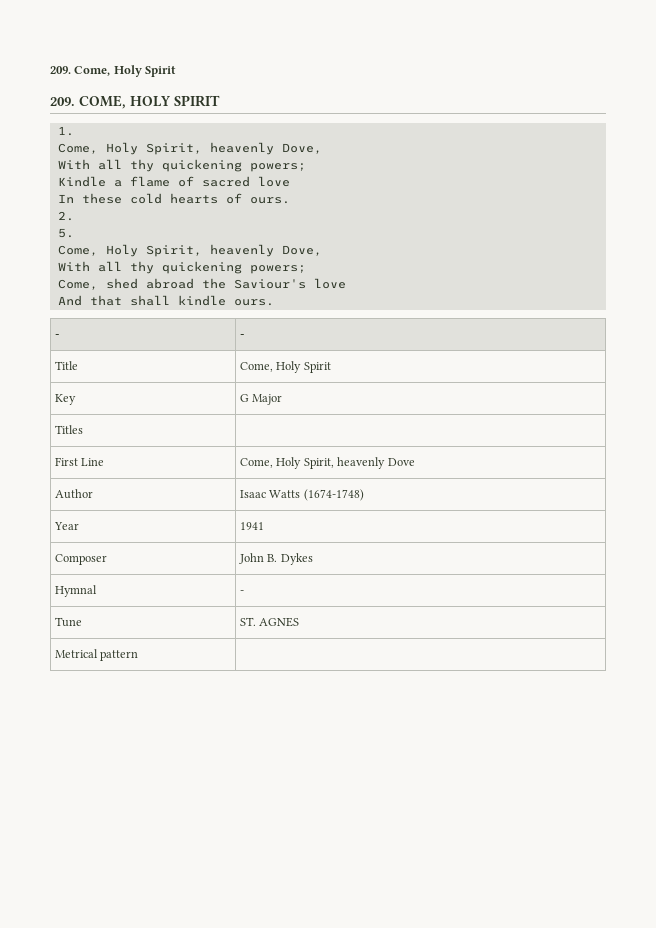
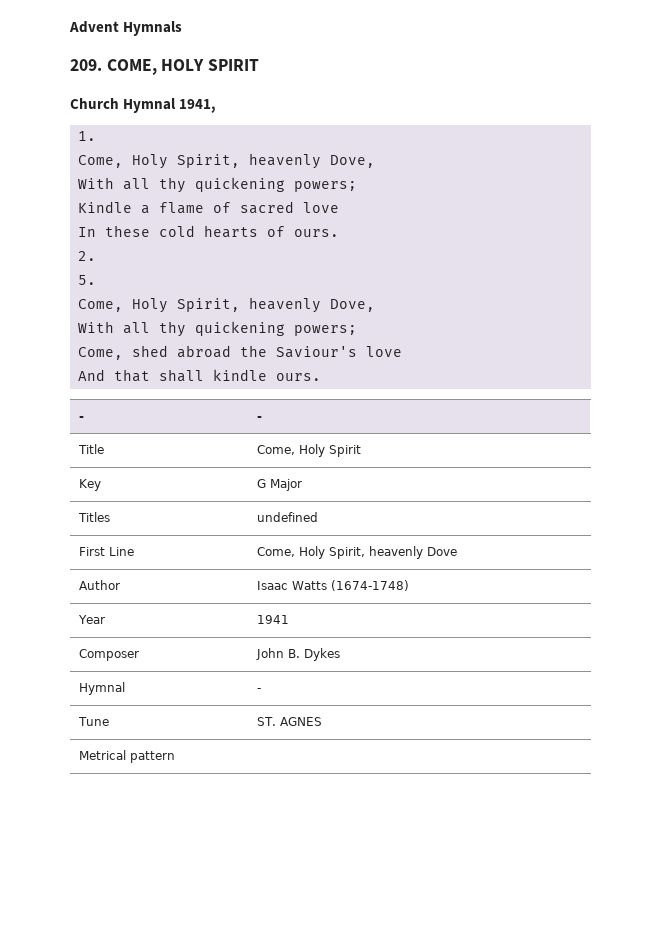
[50,65,177,77] 209. Come, Holy Spirit -> [69,21,183,36] Advent Hymnals
(220, 101) none -> [70,98,217,113] // Church Hymnal 1941,
(84, 429) none -> [256,512,318,522] undefined

